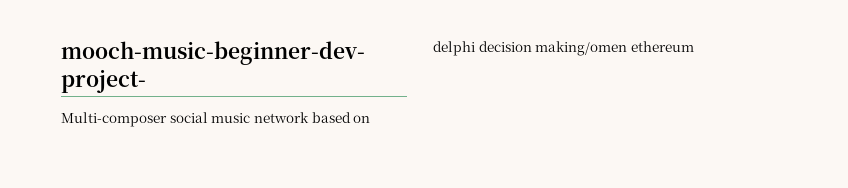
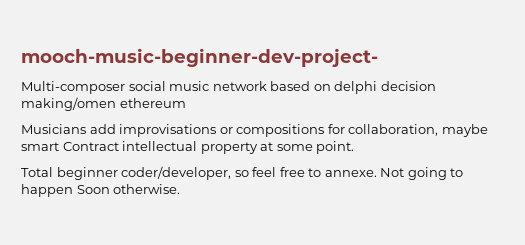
(694, 46) none -> [21,124,488,137] [21,141,355,154] [21,166,464,180] [21,184,181,197] // Musicians add improvisations or compositions for collaboration, maybe smart Contract intellectual property at some point. // Total beginner coder/developer, so feel free to annexe. Not going to happen Soon otherwise.

